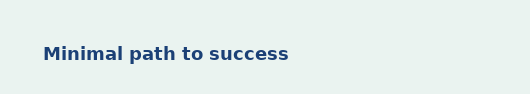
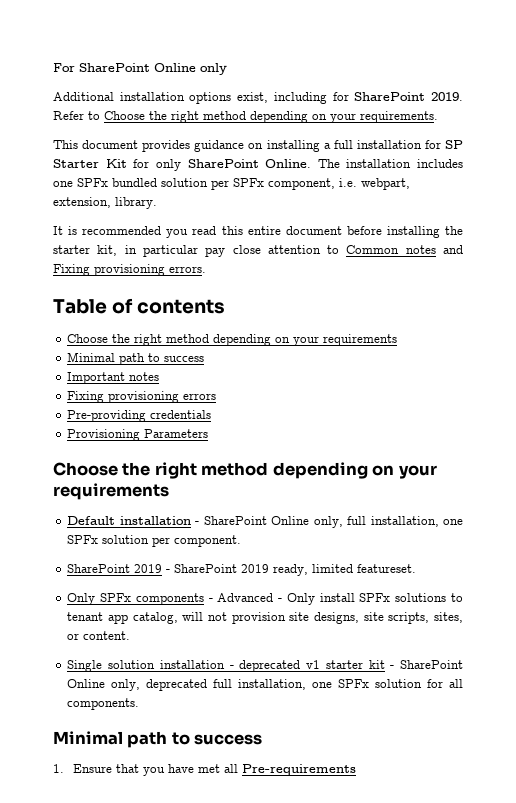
[43,46,289,64] Minimal path to success -> [53,63,227,75] [53,92,464,104] [53,111,438,123] [53,140,464,152] [53,159,463,171] [53,178,410,190] [53,197,157,209] [53,226,464,238] [53,245,464,257] [53,264,206,276] [53,298,226,314] [67,334,398,346] [67,352,205,365] [67,372,160,384] [67,391,217,403] [67,410,212,422] [67,429,209,441] [53,462,437,479] [53,483,169,500] [67,516,463,528] [67,535,242,547] [67,564,417,576] [67,593,463,605] [67,612,463,624] [67,631,131,640] [67,660,464,672] [67,679,463,691] [67,698,140,710] [53,731,263,748] [53,764,357,776] For SharePoint Online only // Additional installation options exist, including for SharePoint 2019. Refer to Choose the right method depending on your requirements. // This document provides guidance on installing a full installation for SP Starter Kit for only SharePoint Online. The installation includes one SPFx bundled solution per SPFx component, i.e. webpart, extension, library. // It is recommended you read this entire document before installing the starter kit, in particular pay close attention to Common notes and Fixing provisioning errors. // Table of contents // Choose the right method depending on your requirements // Minimal path to success // Important notes // Fixing provisioning errors // Pre-providing credentials // Provisioning Parameters // Choose the right method depending on your requirements // Default installation - SharePoint Online only, full installation, one SPFx solution per component. // SharePoint 2019 - SharePoint 2019 ready, limited featureset. // Only SPFx components - Advanced - Only install SPFx solutions to tenant app catalog, will not provision site designs, site scripts, sites, or content. // Single solution installation - deprecated v1 starter kit - SharePoint Online only, deprecated full installation, one SPFx solution for all components. // Minimal path to success // 1. Ensure that you have met all Pre-requirements

